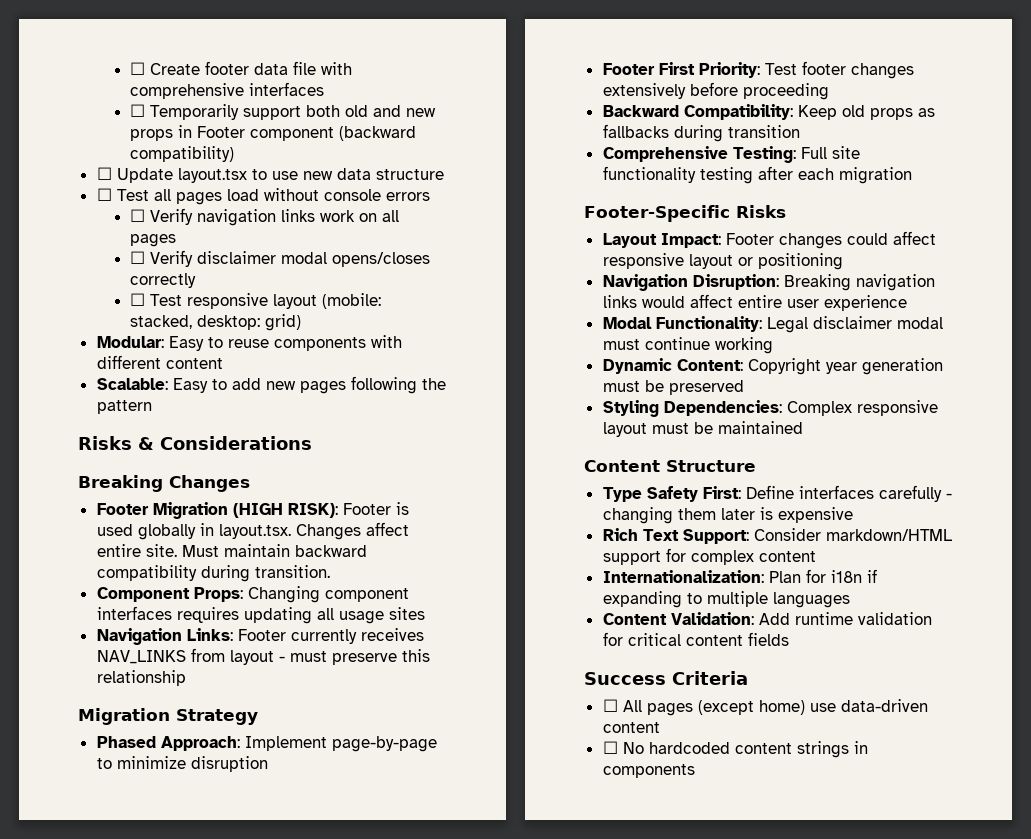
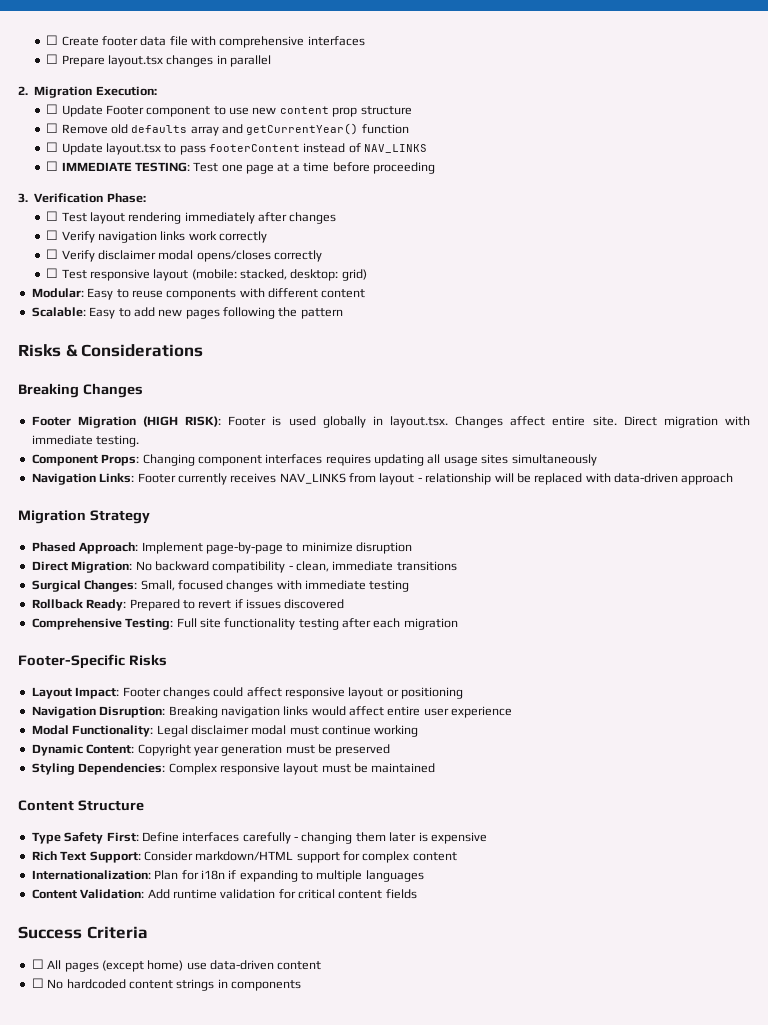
[150,104,437,120] [130,125,417,141] [130,146,235,162] [96,167,444,183] [96,188,430,205] Temporarily support both old and new props in Footer component (backward compatibility) // ☐ Update layout.tsx to use new data structure // ☐ Test all pages load without console errors -> [61,55,272,67] [18,86,157,98] [46,104,412,117] [46,123,409,136] [46,142,428,155] [46,161,435,174] [18,193,146,203] [46,211,337,224] Prepare layout.tsx changes in parallel // 2. Migration Execution: // ☐ Update Footer component to use new content prop structure // ☐ Remove old defaults array and getCurrentYear() function // ☐ Update layout.tsx to pass footerContent instead of NAV_LINKS // ☐ IMMEDIATE TESTING: Test one page at a time before proceeding // 3. Verification Phase: // ☐ Test layout rendering immediately after changes
[359,210,400,222] [130,234,177,247] on all pages -> [219,231,268,243] correctly
[181,544,367,557] [96,565,330,582] Must maintain backward compatibility during transition. -> [623,416,750,428] [31,435,140,447] Direct migration with immediate testing.
(425, 613) none -> [511,454,597,466] simultaneously
[289,649,430,665] [96,670,186,686] must preserve this relationship -> [425,473,734,485] relationship will be replaced with data-driven approach
[602,61,914,79] [602,82,829,100] [602,104,935,120] [602,124,800,142] Footer First Priority: Test footer changes extensively before proceeding // Backward Compatibility: Keep old props as fallbacks during transition -> [31,561,457,573] [31,580,410,592] [31,599,345,611] Direct Migration: No backward compatibility - clean, immediate transitions // Surgical Changes: Small, focused changes with immediate testing // Rollback Ready: Prepared to revert if issues discovered

